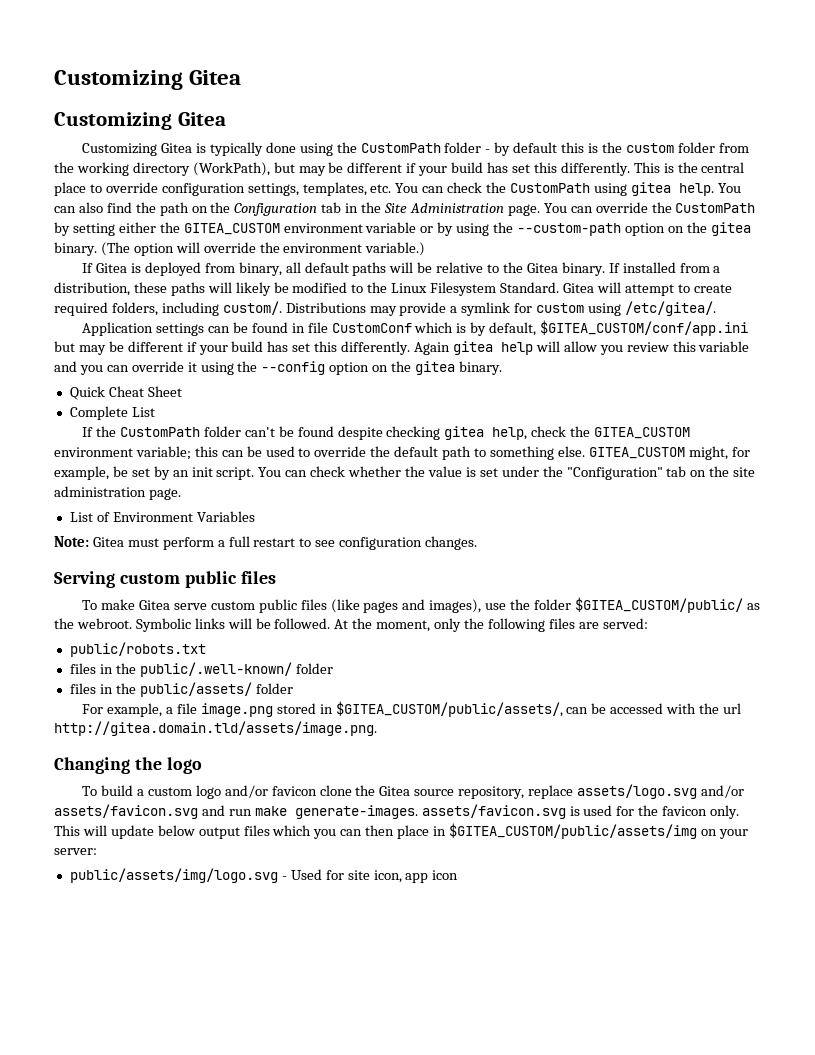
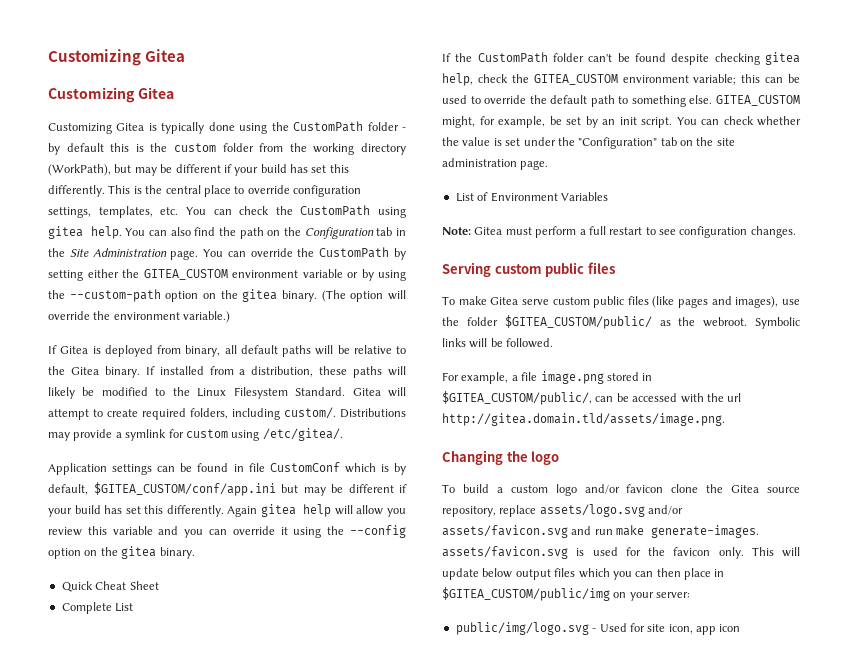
[334,618,648,632] [69,642,206,657] [69,662,333,677] [69,682,293,697] At the moment, only the following files are served: // public/robots.txt // files in the public/.well-known/ folder // files in the public/assets/ folder -> (554, 343) none
[335,701,563,717] $GITEA_CUSTOM/public/assets/, -> [442,391,592,405] $GITEA_CUSTOM/public/,
[448,823,697,839] $GITEA_CUSTOM/public/assets/img -> [442,587,610,601] $GITEA_CUSTOM/public/img
[69,868,278,883] public/assets/img/logo.svg -> [455,622,589,635] public/img/logo.svg

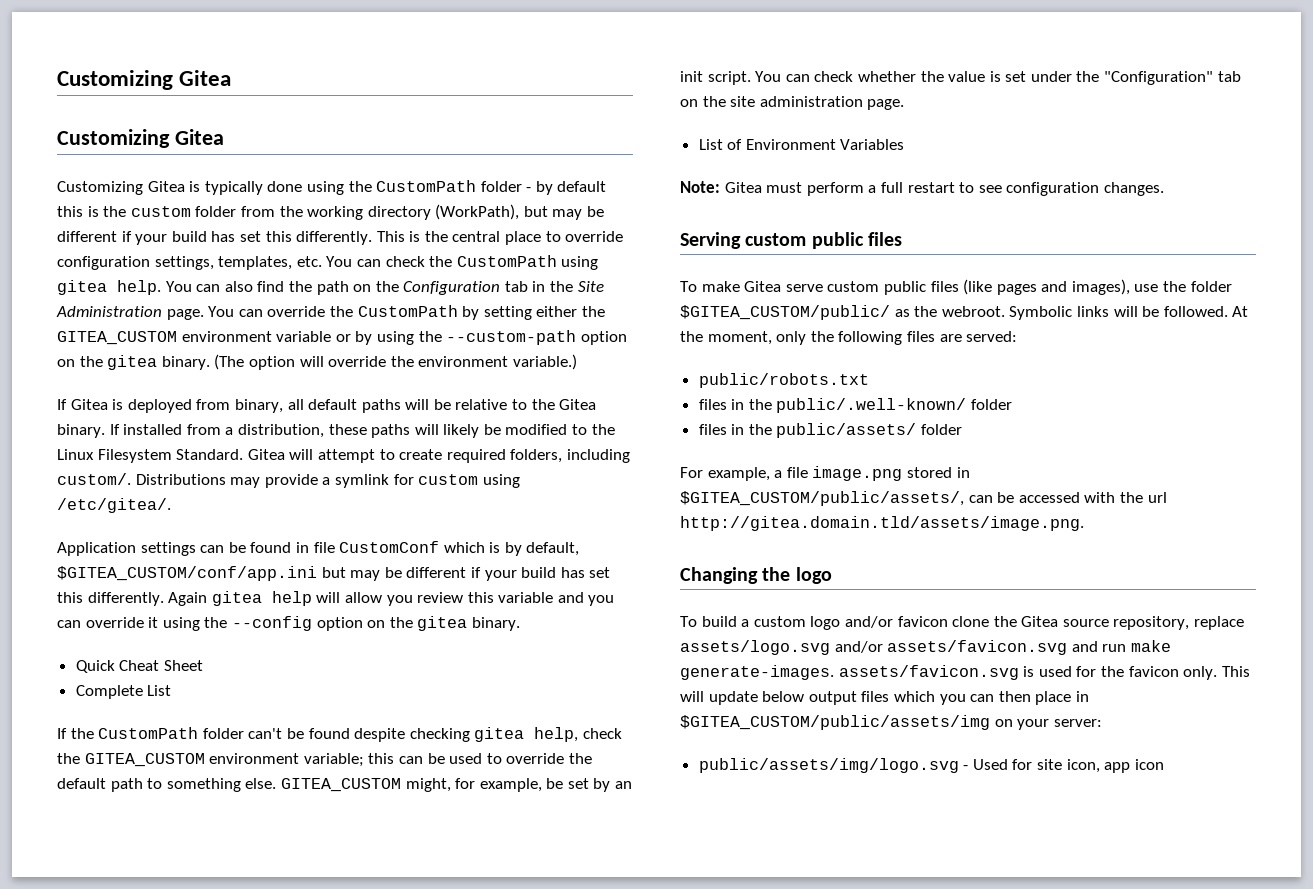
(554, 343) none -> [1232,306,1249,317] [680,331,1018,345] [698,373,869,388] [698,398,1013,413] [698,423,963,438] At the moment, only the following files are served: // public/robots.txt // files in the public/.well-known/ folder // files in the public/assets/ folder
[442,391,592,405] $GITEA_CUSTOM/public/, -> [680,491,964,506] $GITEA_CUSTOM/public/assets/,
[442,587,610,601] $GITEA_CUSTOM/public/img -> [680,715,990,730] $GITEA_CUSTOM/public/assets/img
[455,622,589,635] public/img/logo.svg -> [698,758,959,773] public/assets/img/logo.svg

